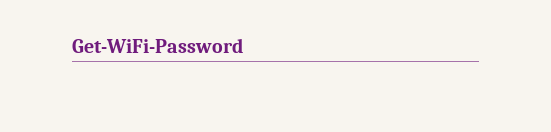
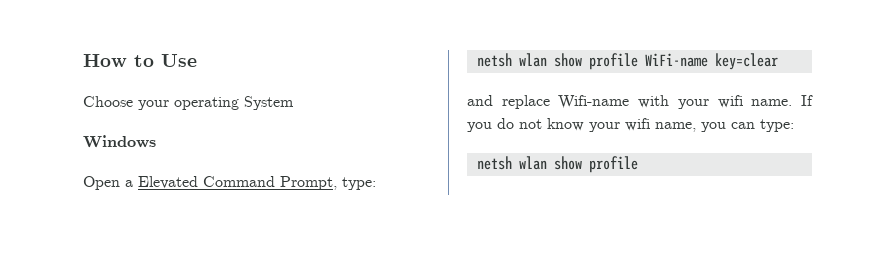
[72,38,243,53] Get-WiFi-Password -> [83,54,197,67] [83,96,294,110] [83,135,156,148] [83,176,376,190] [476,53,778,70] [467,95,813,109] [467,118,794,132] [476,156,638,173] How to Use // Choose your operating System // Windows // Open a Elevated Command Prompt, type: // netsh wlan show profile WiFi-name key=clear // and replace Wifi-name with your wifi name. If you do not know your wifi name, you can type: // netsh wlan show profile

